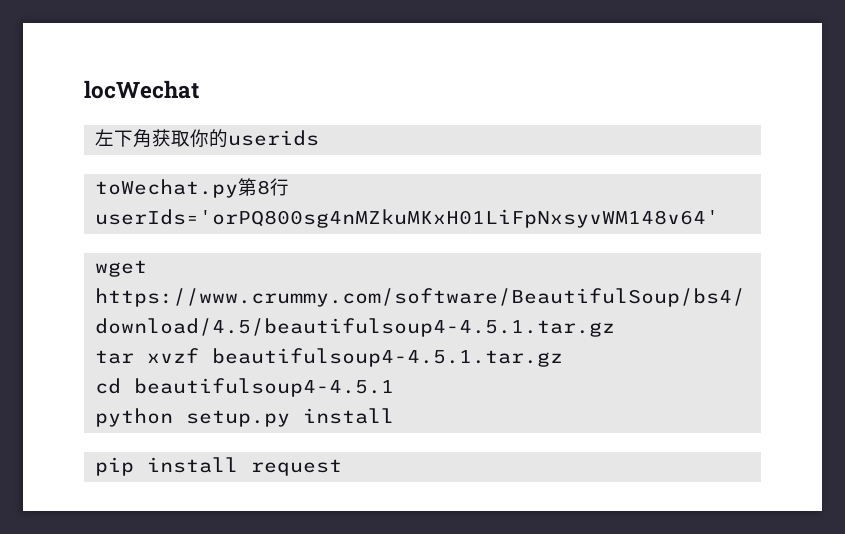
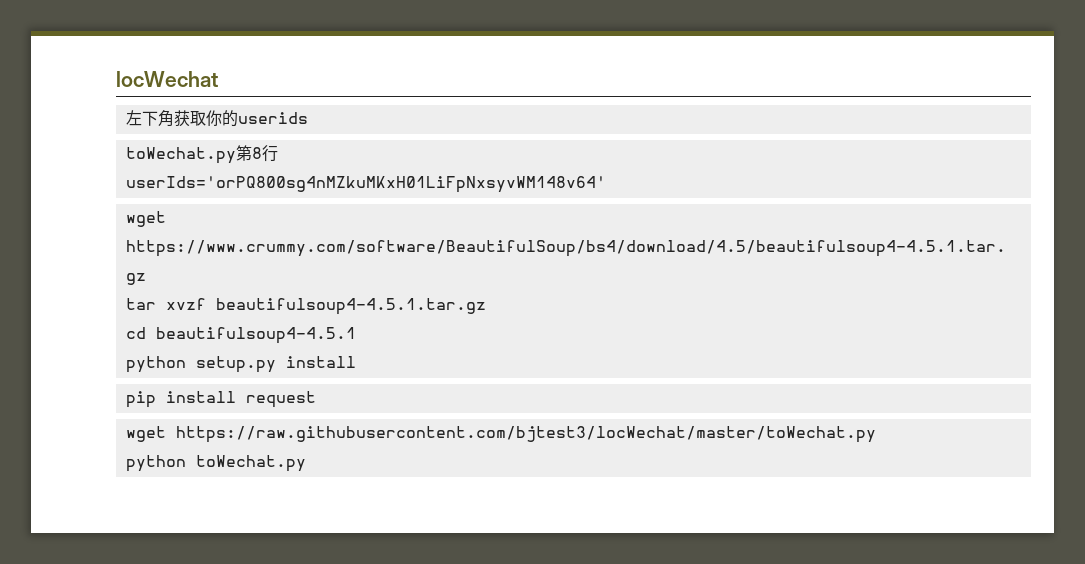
(342, 467) none -> [126,426,877,443] [126,455,307,472] // wget https://raw.githubusercontent.com/bjtest3/locWechat/master/toWechat.py // python toWechat.py

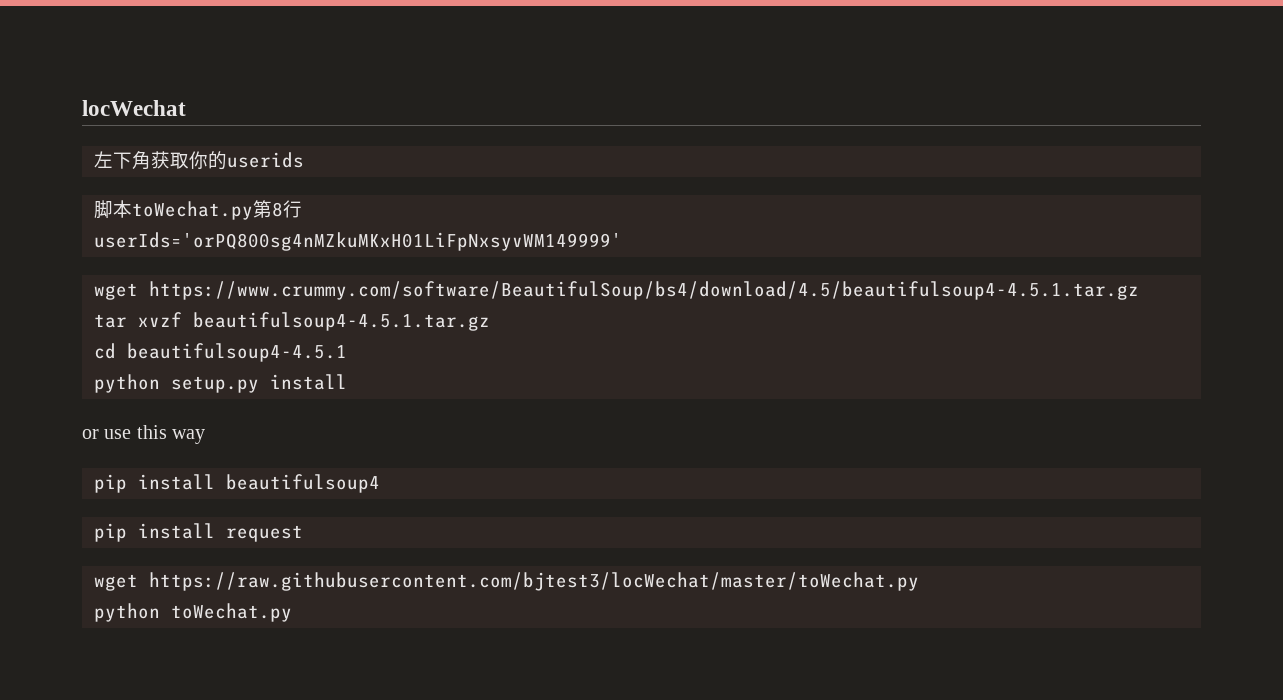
(309, 118) none -> [94,200,132,219] 脚本
[126,176,607,193] userIds='orPQ800sg4nMZkuMKxH01LiFpNxsyvWM148v64' -> [94,232,622,251] userIds='orPQ800sg4nMZkuMKxH01LiFpNxsyvWM149999'
(357, 362) none -> [82,425,206,444] [94,474,380,493] // or use this way // pip install beautifulsoup4

